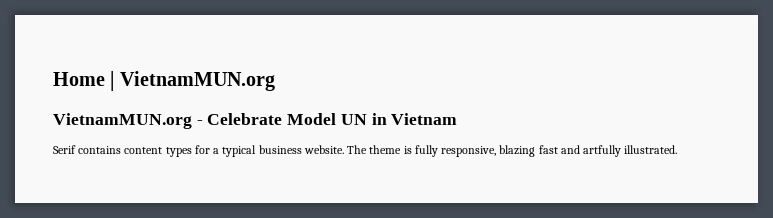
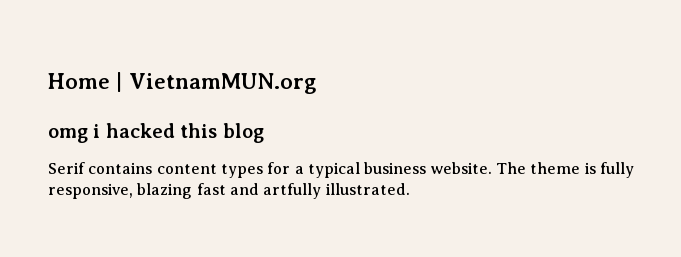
[53,113,458,129] VietnamMUN.org - Celebrate Model UN in Vietnam -> [48,123,264,143] omg i hacked this blog

